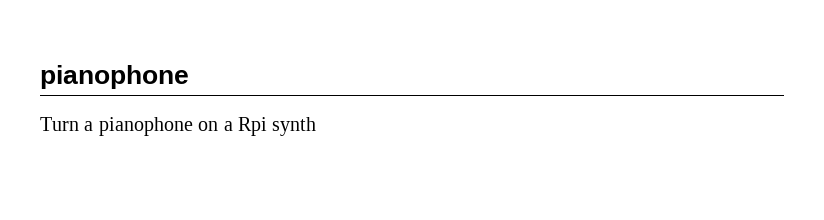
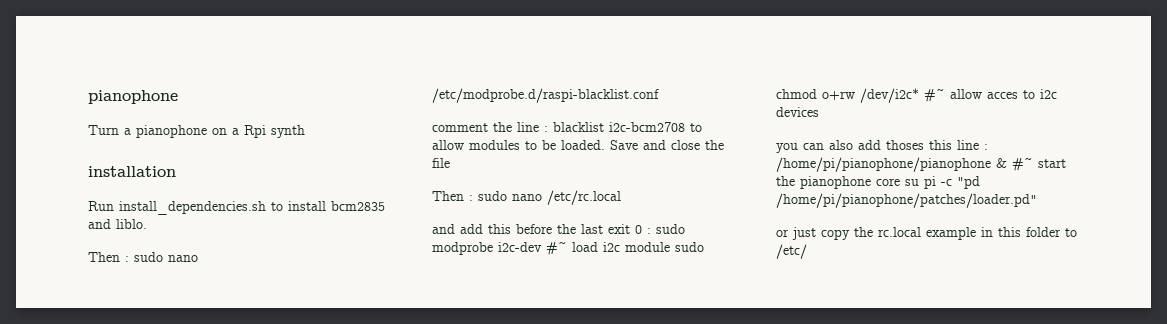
(317, 126) none -> [88,166,176,177] [88,201,385,215] [88,219,147,229] [88,252,198,262] [432,88,659,103] [432,122,702,132] [432,140,724,150] [432,158,450,168] [432,190,621,205] [432,224,685,234] [432,241,704,255] [776,88,1057,103] [776,107,819,117] [776,140,988,153] [776,157,1066,172] [776,176,980,189] [776,193,1037,208] [776,227,1077,240] [776,244,807,259] // installation // Run install_dependencies.sh to install bcm2835 and liblo. // Then : sudo nano /etc/modprobe.d/raspi-blacklist.conf // comment the line : blacklist i2c-bcm2708 to allow modules to be loaded. Save and close the file // Then : sudo nano /etc/rc.local // and add this before the last exit 0 : sudo modprobe i2c-dev #~ load i2c module sudo chmod o+rw /dev/i2c* #~ allow acces to i2c devices // you can also add thoses this line : /home/pi/pianophone/pianophone & #~ start the pianophone core su pi -c "pd /home/pi/pianophone/patches/loader.pd" // or just copy the rc.local example in this folder to /etc/

